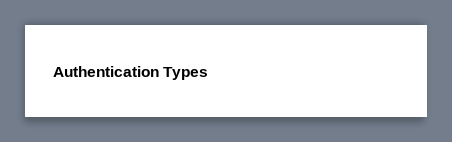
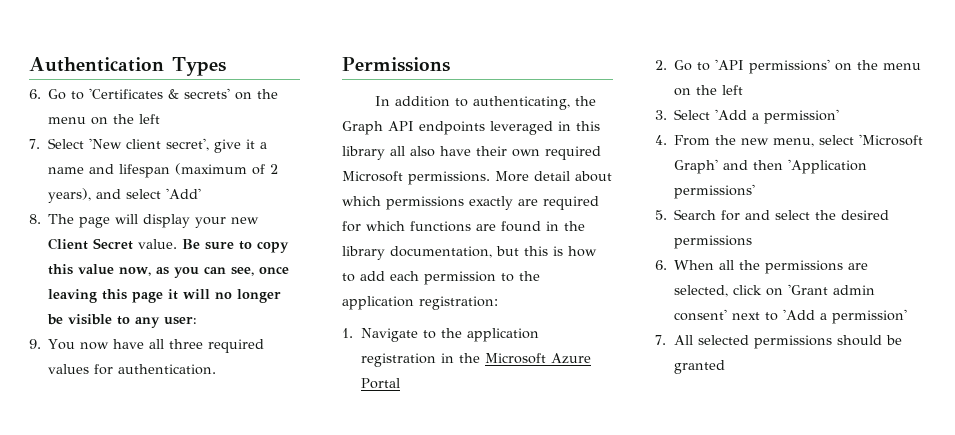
(209, 73) none -> [29,88,279,100] [48,114,161,125] [29,138,268,153] [48,163,279,178] [48,188,202,203] [29,214,260,228] [48,238,290,253] [48,264,290,278] [48,289,282,303] [47,314,198,328] [29,339,265,353] [48,364,217,375] [342,57,450,72] [374,96,596,110] [342,121,600,135] [342,146,601,160] [342,171,612,185] [342,196,599,210] [342,221,585,232] [342,246,597,260] [342,271,540,285] [342,296,498,310] [342,328,540,342] [361,353,592,367] [361,378,401,389] [655,59,922,74] [674,85,744,96] [655,109,840,124] [655,134,924,147] [674,159,868,174] [674,184,756,199] [655,209,890,221] [674,235,753,249] [655,260,869,274] [674,284,876,297] [674,309,908,324] [655,335,903,349] [674,360,726,374] // 6. Go to 'Certificates & secrets' on the menu on the left // 7. Select 'New client secret', give it a name and lifespan (maximum of 2 years), and select 'Add' // 8. The page will display your new Client Secret value. Be sure to copy this value now, as you can see, once leaving this page it will no longer be visible to any user: // 9. You now have all three required values for authentication. // Permissions // In addition to authenticating, the Graph API endpoints leveraged in this library all also have their own required Microsoft permissions. More detail about which permissions exactly are required for which functions are found in the library documentation, but this is how to add each permission to the application registration: // 1. Navigate to the application registration in the Microsoft Azure Portal // 2. Go to 'API permissions' on the menu on the left // 3. Select 'Add a permission' // 4. From the new menu, select 'Microsoft Graph' and then 'Application permissions' // 5. Search for and select the desired permissions // 6. When all the permissions are selected, click on 'Grant admin consent' next to 'Add a permission' // 7. All selected permissions should be granted

